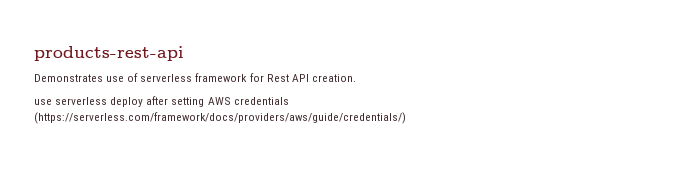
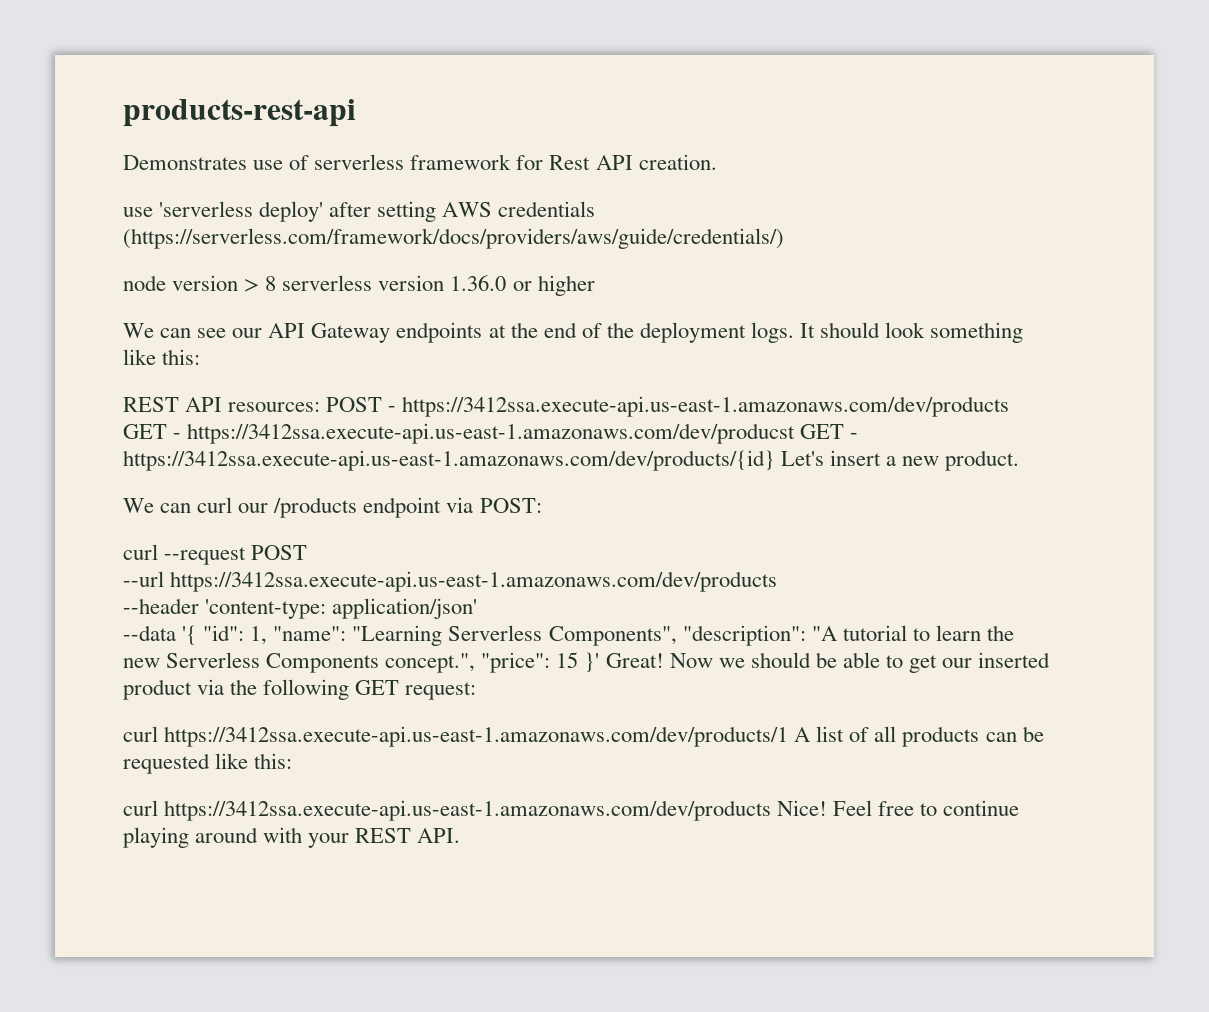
[55,97,144,107] serverless deploy -> [159,201,324,222] 'serverless deploy'
(406, 118) none -> [123,275,595,296] [123,322,1024,343] [123,349,201,365] [123,396,1010,417] [123,423,859,444] [123,450,1020,471] [123,497,542,518] [123,544,308,565] [123,571,778,592] [123,598,478,619] [123,625,1014,646] [123,652,1051,673] [123,679,477,700] [123,726,1044,747] [123,753,293,774] [123,800,1020,821] [123,827,461,848] // node version > 8 serverless version 1.36.0 or higher // We can see our API Gateway endpoints at the end of the deployment logs. It should look something like this: // REST API resources: POST - https://3412ssa.execute-api.us-east-1.amazonaws.com/dev/products GET - https://3412ssa.execute-api.us-east-1.amazonaws.com/dev/producst GET - https://3412ssa.execute-api.us-east-1.amazonaws.com/dev/products/{id} Let's insert a new product. // We can curl our /products endpoint via POST: // curl --request POST // --url https://3412ssa.execute-api.us-east-1.amazonaws.com/dev/products // --header 'content-type: application/json' // --data '{ "id": 1, "name": "Learning Serverless Components", "description": "A tutorial to learn the new Serverless Components concept.", "price": 15 }' Great! Now we should be able to get our inserted product via the following GET request: // curl https://3412ssa.execute-api.us-east-1.amazonaws.com/dev/products/1 A list of all products can be requested like this: // curl https://3412ssa.execute-api.us-east-1.amazonaws.com/dev/products Nice! Feel free to continue playing around with your REST API.

